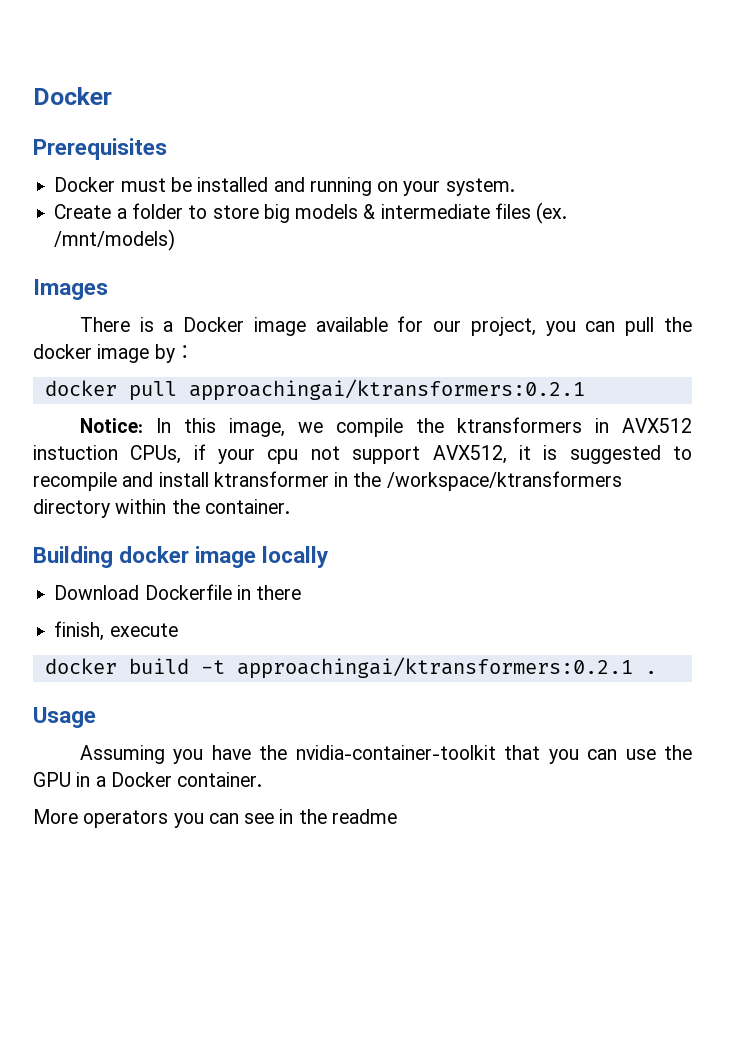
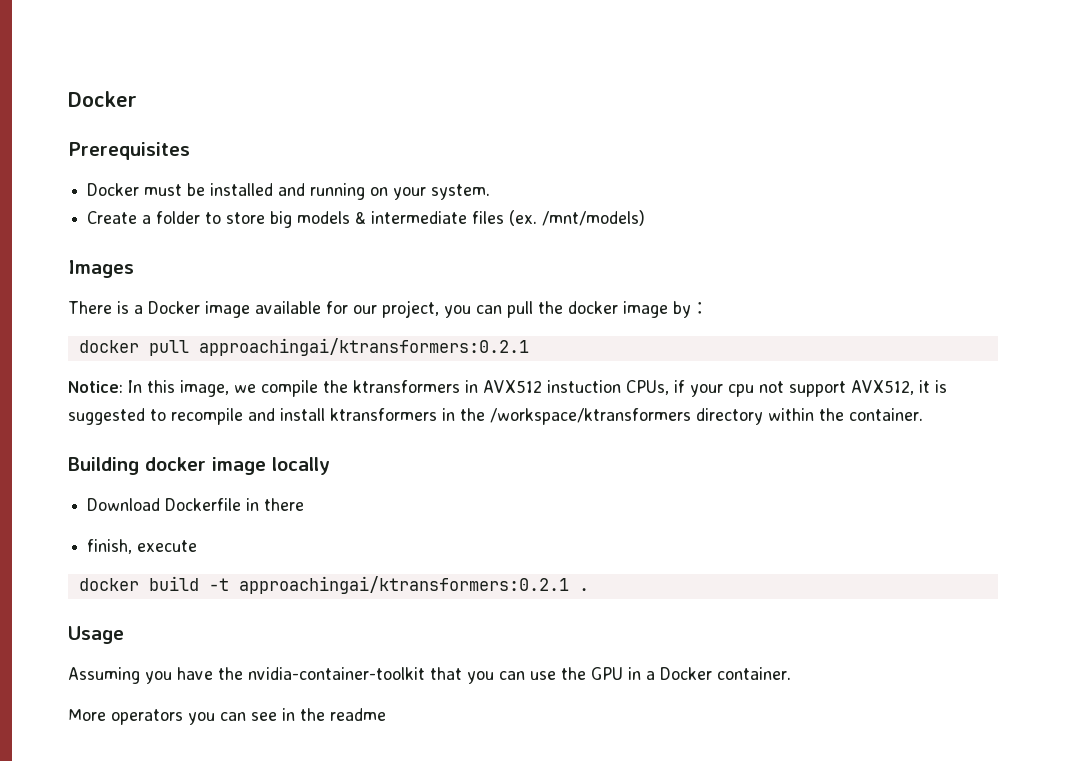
[213,471,329,487] ktransformer -> [330,408,437,421] ktransformers

